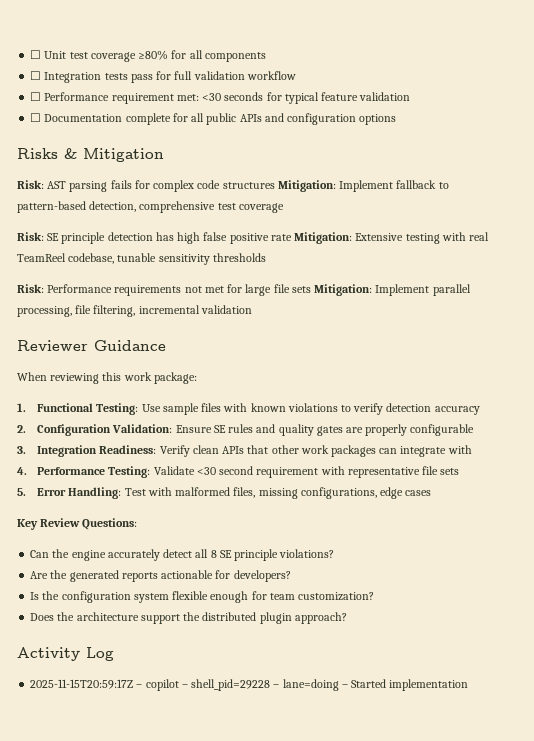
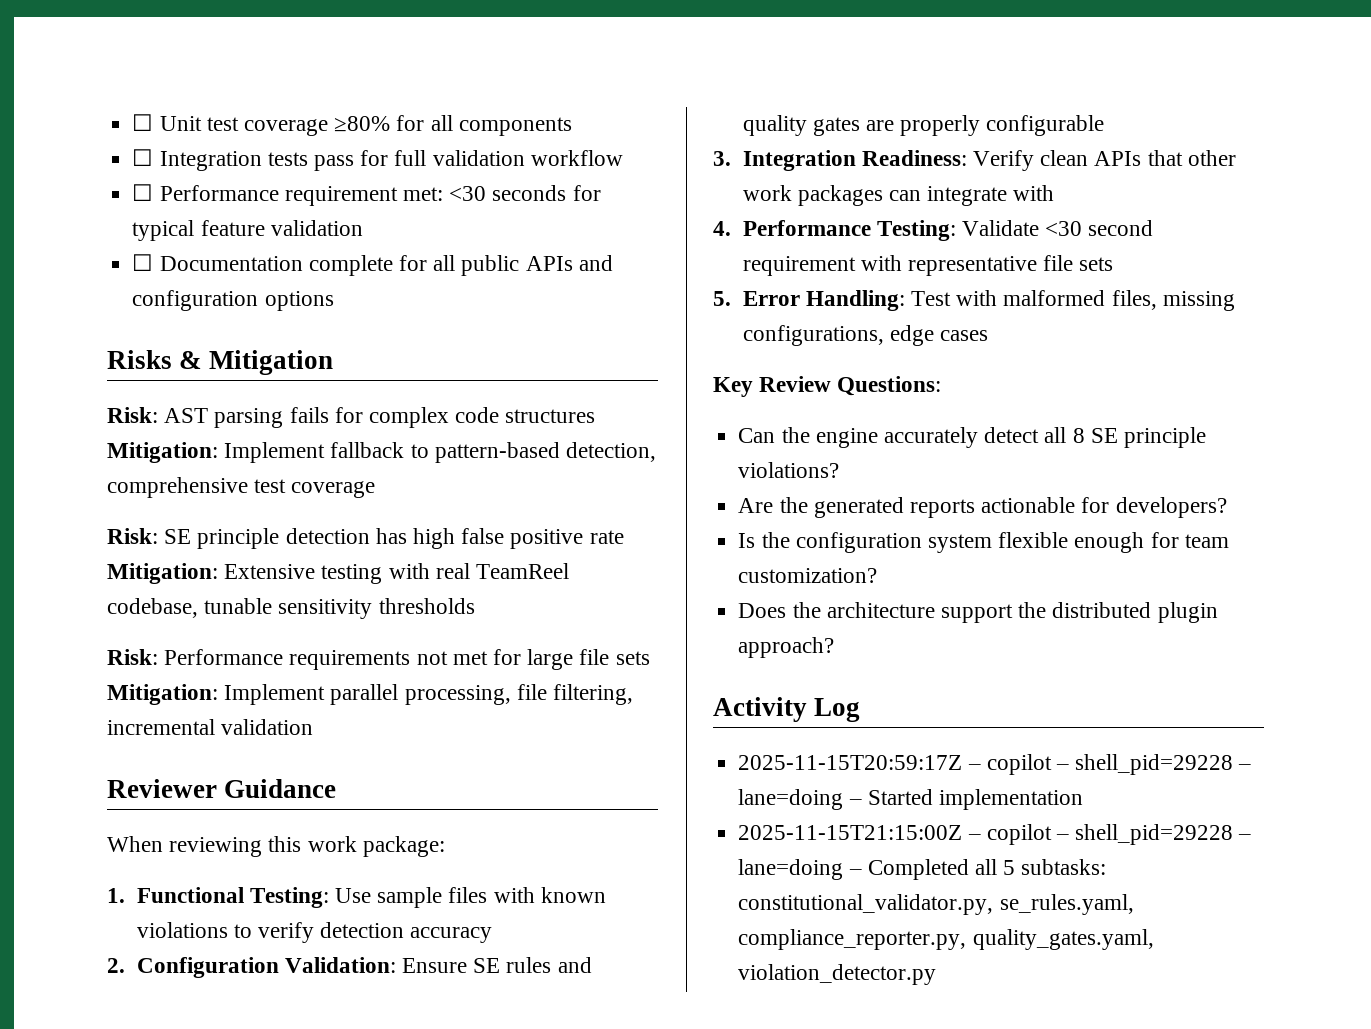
(469, 685) none -> [738,824,1252,845] [738,859,1107,880] [738,894,1134,915] [738,929,1154,950] [738,964,937,985] // 2025-11-15T21:15:00Z – copilot – shell_pid=29228 – lane=doing – Completed all 5 subtasks: constitutional_validator.py, se_rules.yaml, compliance_reporter.py, quality_gates.yaml, violation_detector.py

